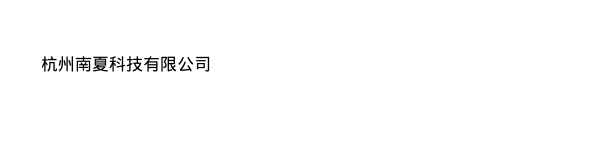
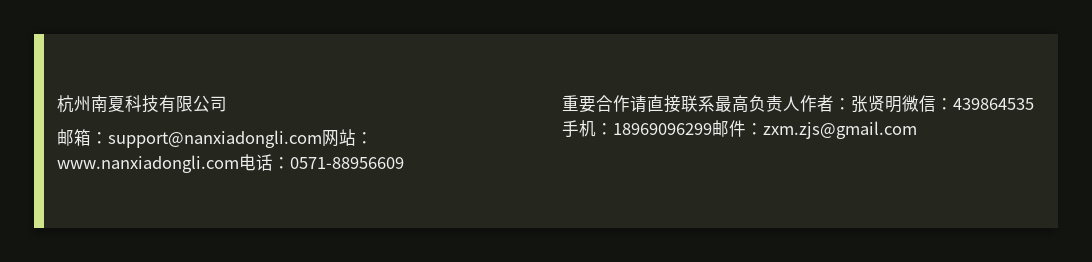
(211, 64) none -> [57,129,373,148] [57,154,404,173] [562,95,1034,113] [562,120,917,139] // 邮箱：support@nanxiadongli.com网站：www.nanxiadongli.com电话：0571-88956609 // 重要合作请直接联系最高负责人作者：张贤明微信：439864535手机：18969096299邮件：zxm.zjs@gmail.com

